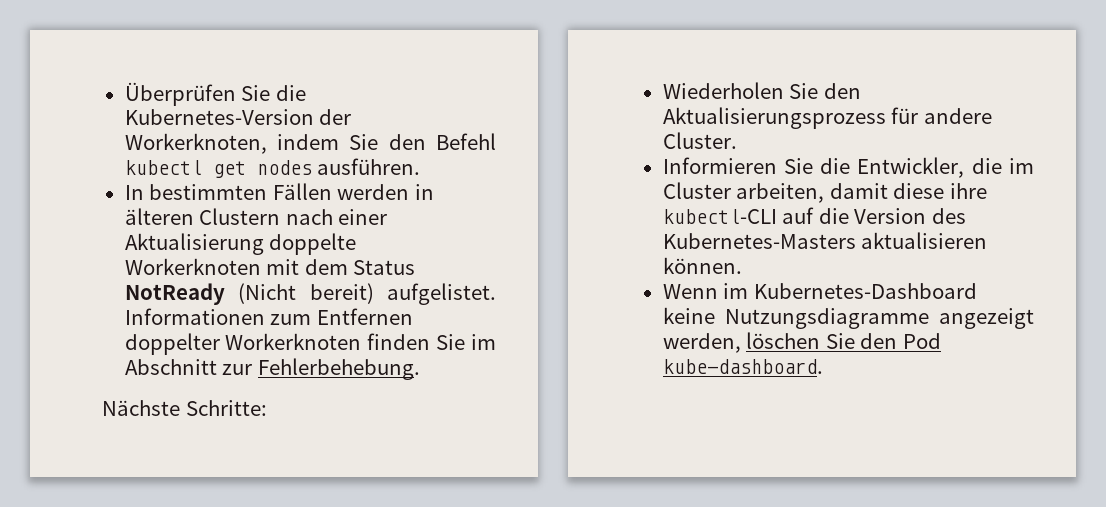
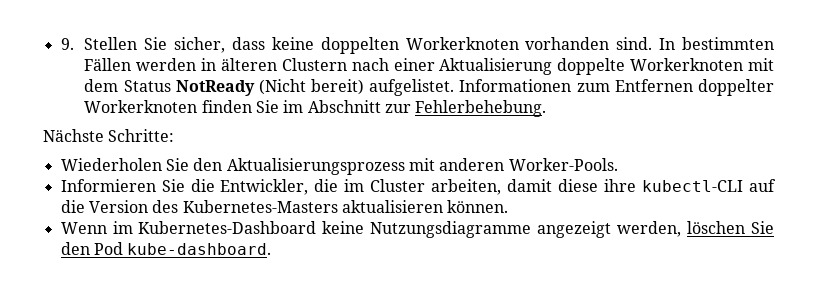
[124,82,306,106] [124,109,352,125] [124,133,497,154] [124,158,421,178] Überprüfen Sie die Kubernetes-Version der Workerknoten, indem Sie den Befehl kubectl get nodes ausführen. // -> [60,37,653,54] 9. Stellen Sie sicher, dass keine doppelten Workerknoten vorhanden sind.
[891,107,992,124] [662,132,737,149] für andere Cluster. -> [408,158,618,171] mit anderen Worker-Pools.

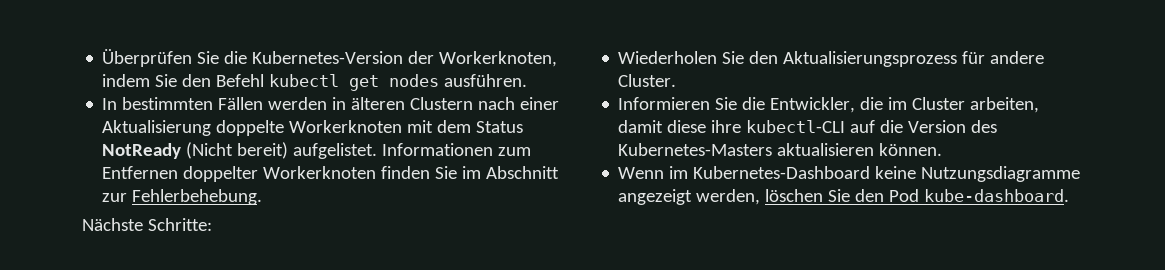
[60,37,653,54] 9. Stellen Sie sicher, dass keine doppelten Workerknoten vorhanden sind. -> [102,49,558,67] [102,74,528,91] Überprüfen Sie die Kubernetes-Version der Workerknoten, indem Sie den Befehl kubectl get nodes ausführen. //
[408,158,618,171] mit anderen Worker-Pools. -> [962,51,1045,64] [618,74,677,87] für andere Cluster.

